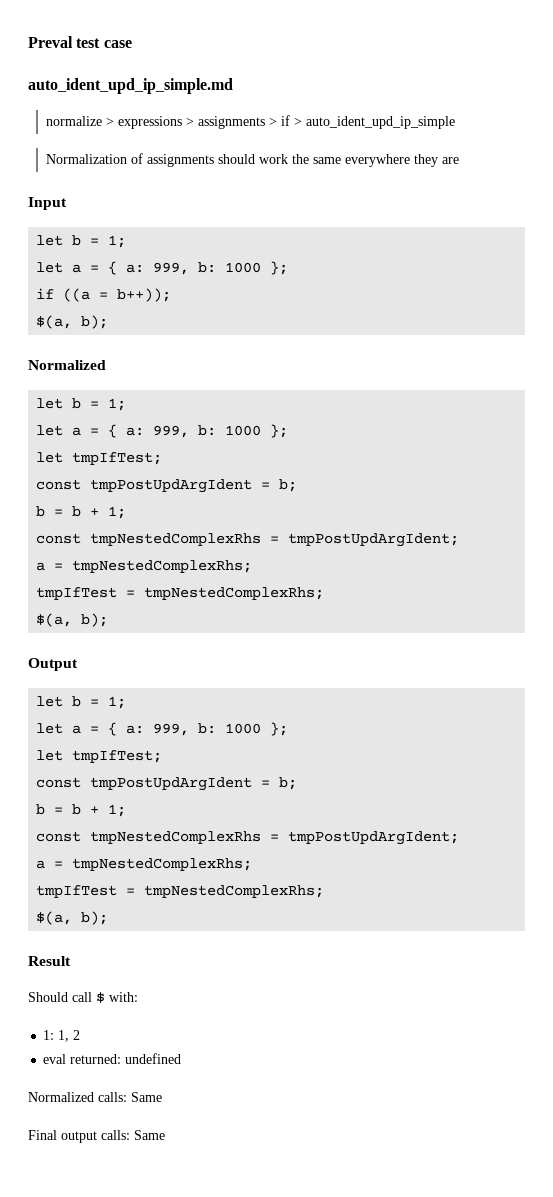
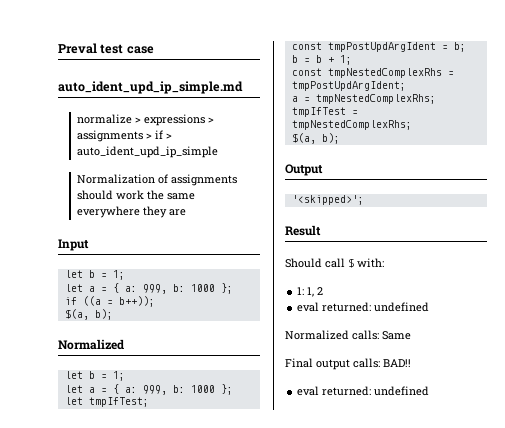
[36,696,127,709] [36,722,289,736] [36,750,163,763] [36,777,298,791] [36,804,127,817] [36,831,460,845] [36,858,253,871] [36,885,325,898] [36,911,109,925] let b = 1; // let a = { a: 999, b: 1000 }; // let tmpIfTest; // const tmpPostUpdArgIdent = b; // b = b + 1; // const tmpNestedComplexRhs = tmpPostUpdArgIdent; // a = tmpNestedComplexRhs; // tmpIfTest = tmpNestedComplexRhs; // $(a, b); -> [291,195,364,205] '<skipped>';
[134,1130,165,1140] Same -> [383,359,411,367] [297,386,430,396] BAD!! // eval returned: undefined

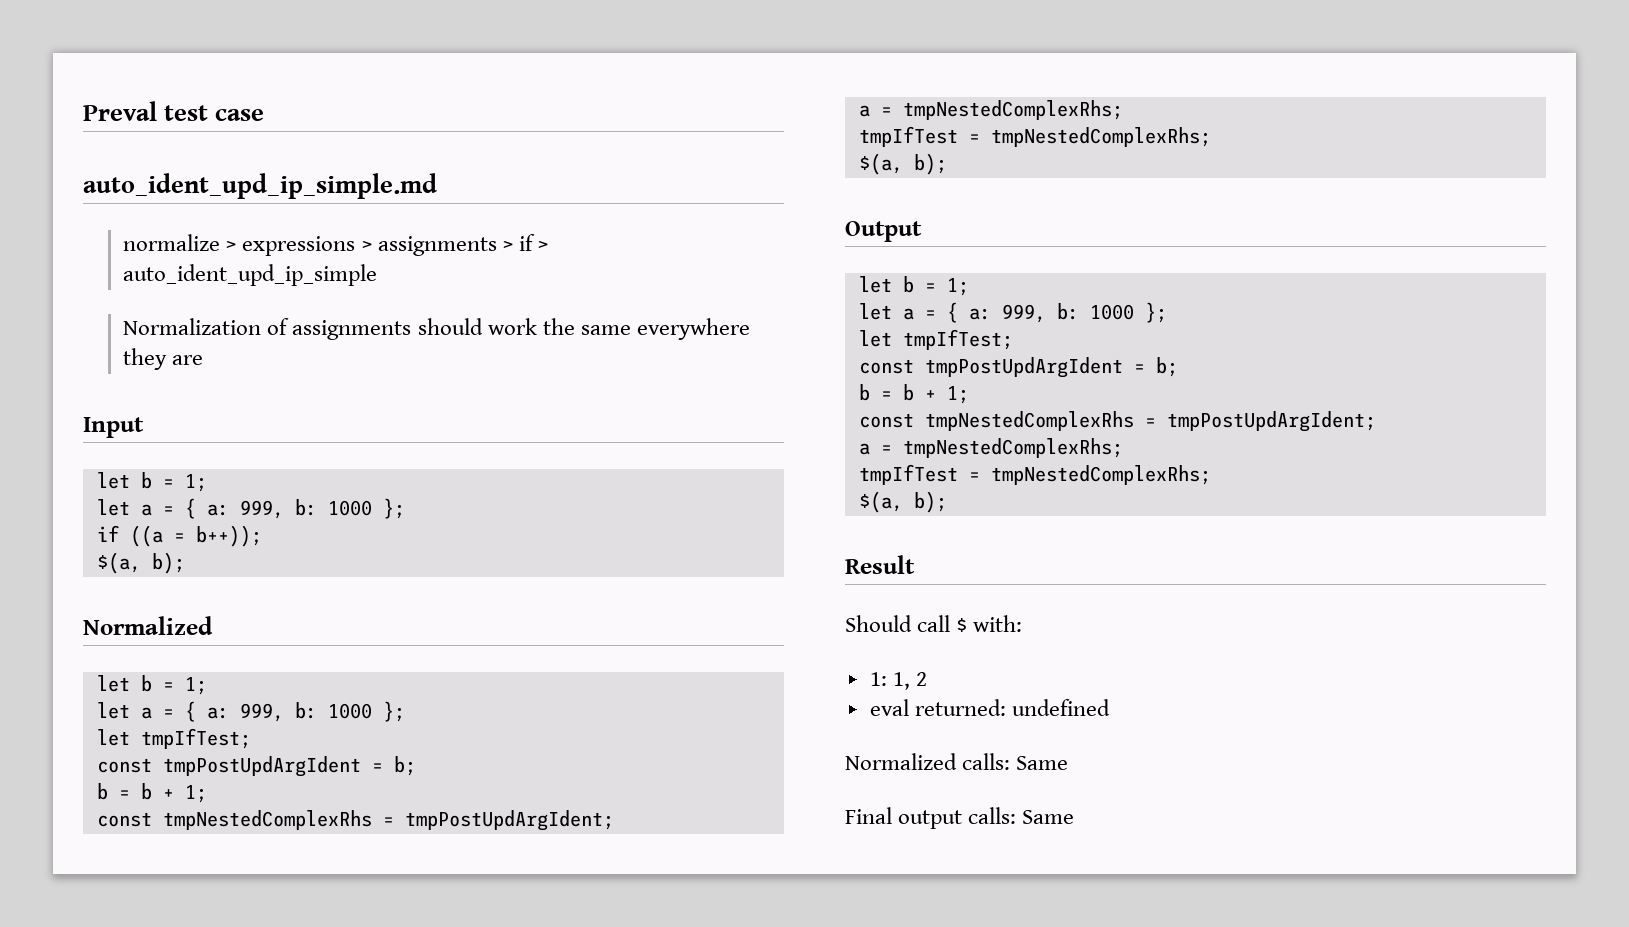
[291,195,364,205] '<skipped>'; -> [858,276,969,296] [858,302,1167,323] [858,329,1013,350] [858,357,1178,378] [858,384,969,404] [858,411,1376,432] [858,438,1123,458] [858,464,1211,485] [858,491,947,513] let b = 1; // let a = { a: 999, b: 1000 }; // let tmpIfTest; // const tmpPostUpdArgIdent = b; // b = b + 1; // const tmpNestedComplexRhs = tmpPostUpdArgIdent; // a = tmpNestedComplexRhs; // tmpIfTest = tmpNestedComplexRhs; // $(a, b);
[383,359,411,367] [297,386,430,396] BAD!! // eval returned: undefined -> [1022,810,1075,824] Same

